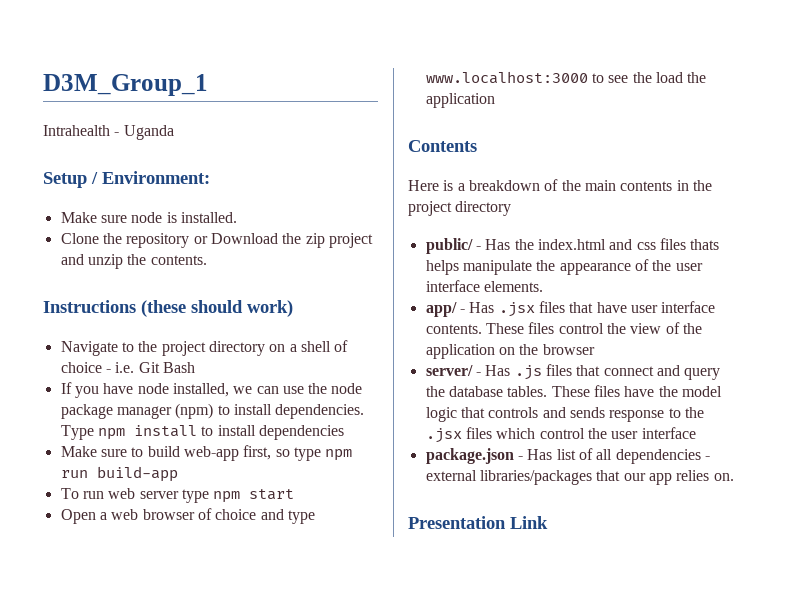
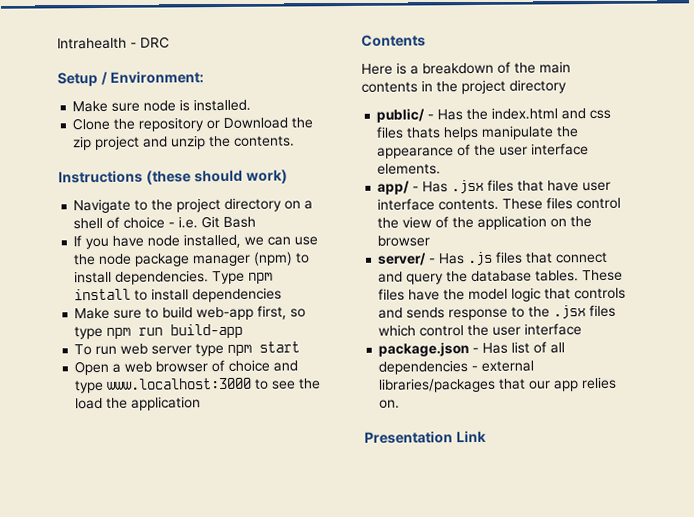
[43,74,208,96] D3M_Group_1 // -> (57, 43) none
[123,125,174,140] Uganda -> [140,36,170,49] DRC

